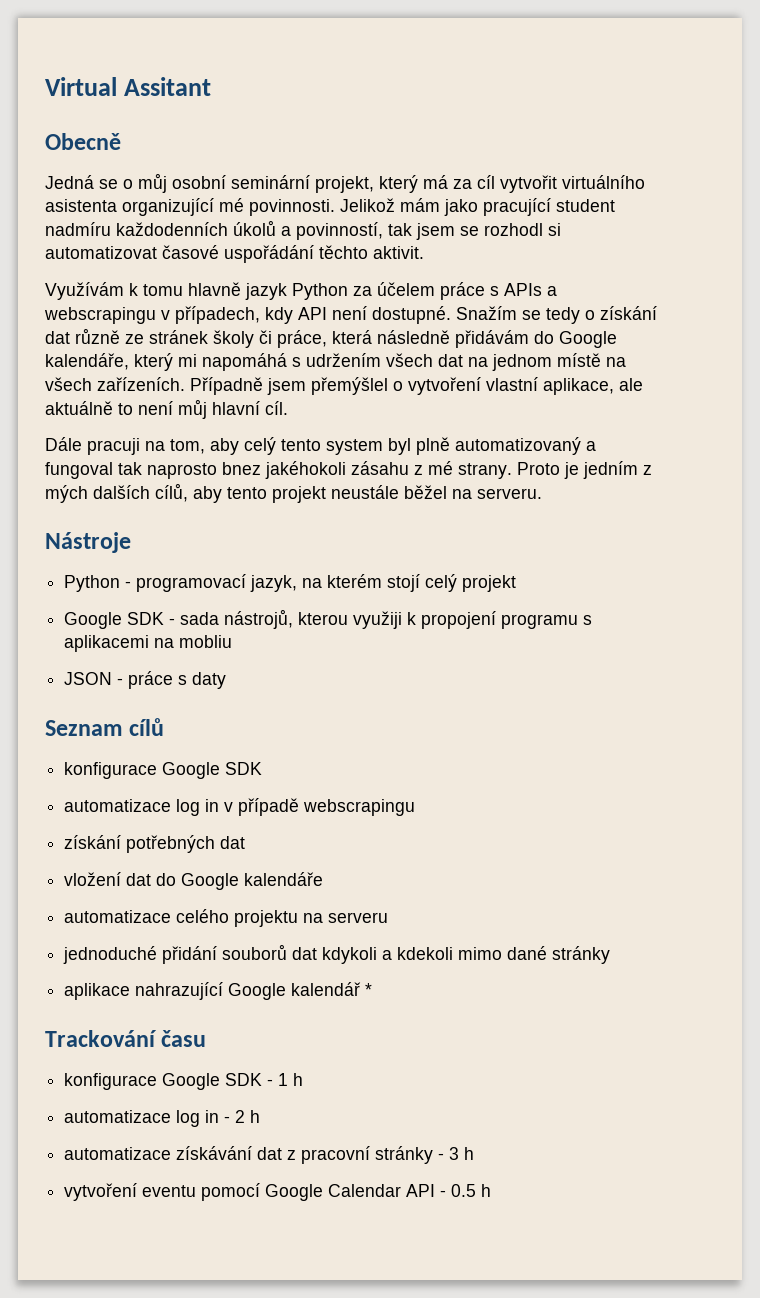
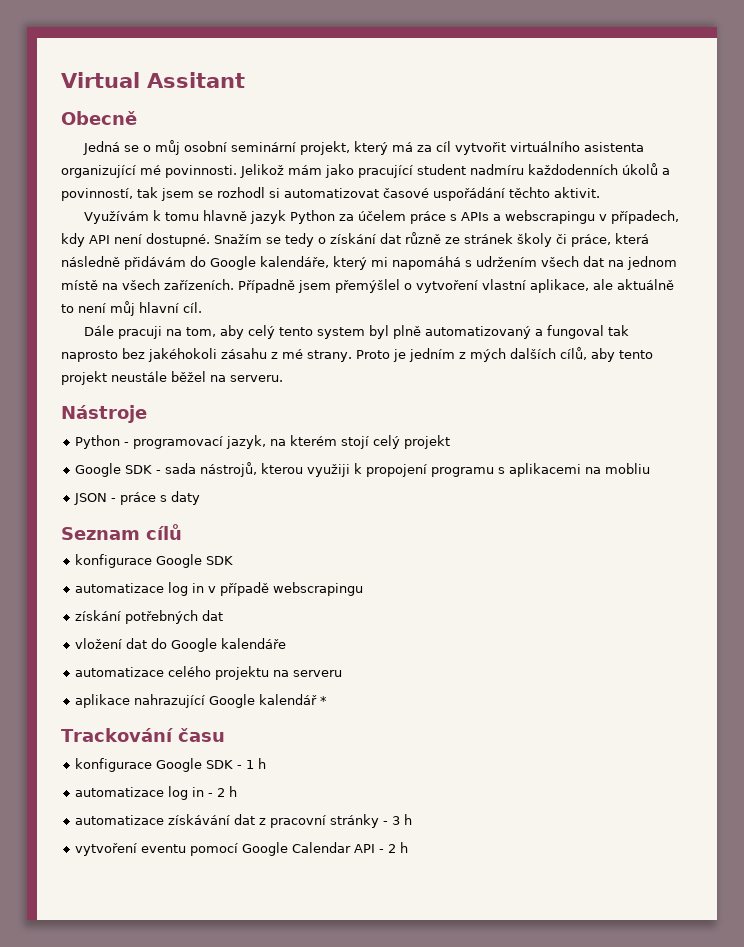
[222,462,261,475] bnez -> [122,348,145,359] bez
[63,944,611,964] // jednoduché přidání souborů dat kdykoli a kdekoli mimo dané stránky -> (343, 673) none
[451,1184,477,1197] 0.5 -> [388,844,397,853] 2

